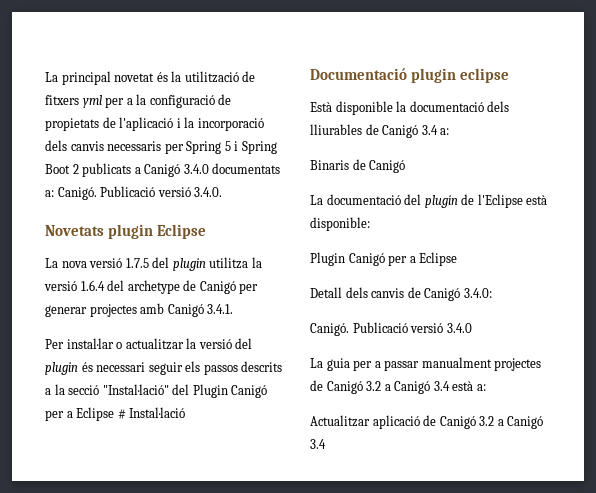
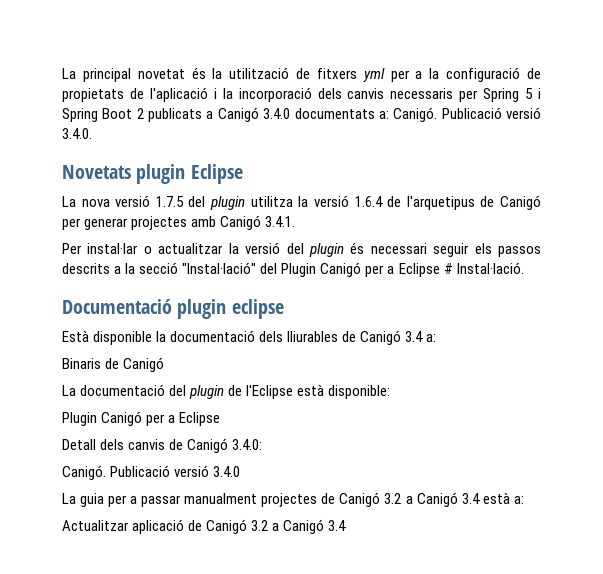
[107,280,180,294] del archetype -> [387,196,475,210] de l'arquetipus
[129,407,186,418] Instal·lació -> [456,262,524,274] Instal·lació.

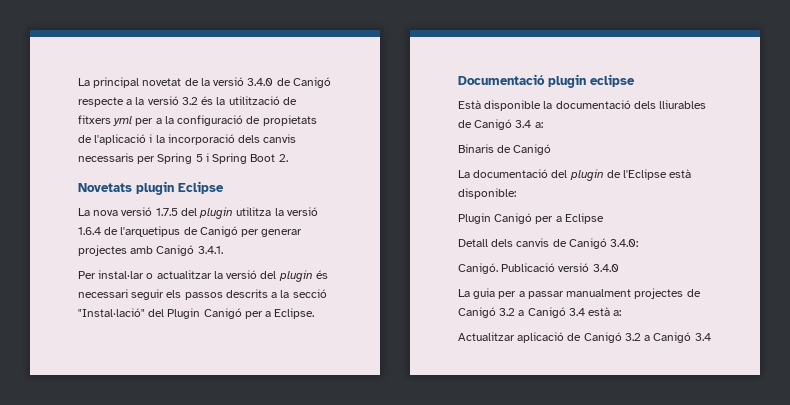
(185, 74) none -> [184,77,331,88] [78,96,198,107] de la versió 3.4.0 de Canigó respecte a la versió 3.2
[136,107,542,122] [62,128,92,139] 2 publicats a Canigó 3.4.0 documentats a: Canigó. Publicació versió 3.4.0. -> [278,154,288,162] 2.
[398,262,524,277] Eclipse # Instal·lació. -> [274,308,315,319] Eclipse.

